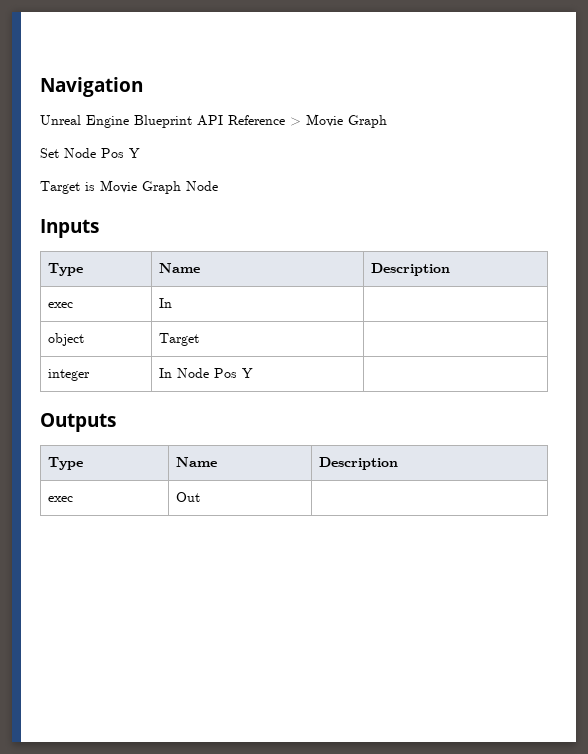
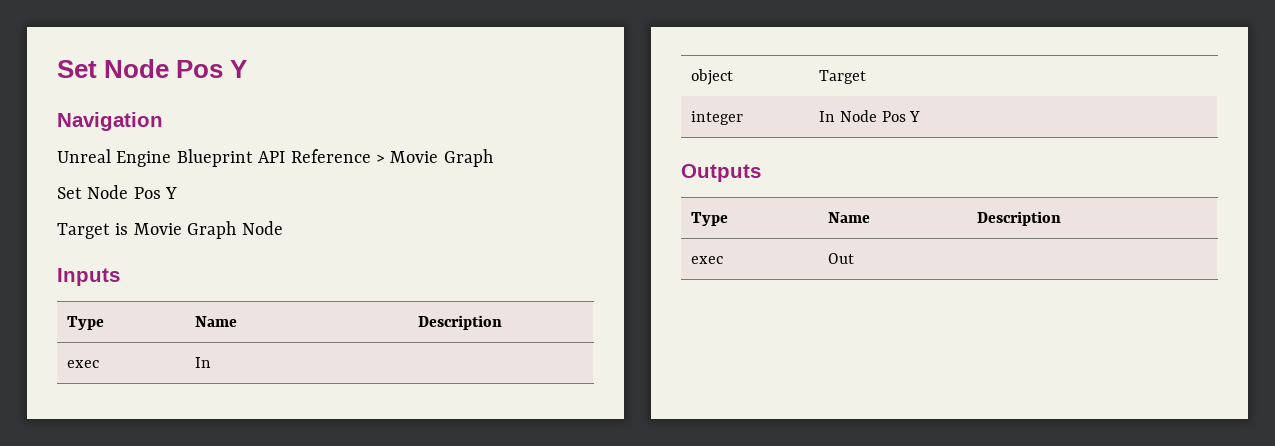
(40, 87) none -> [57,59,248,78] Set Node Pos Y //

